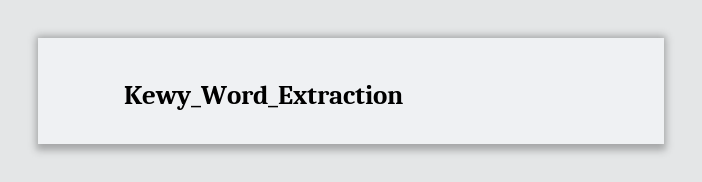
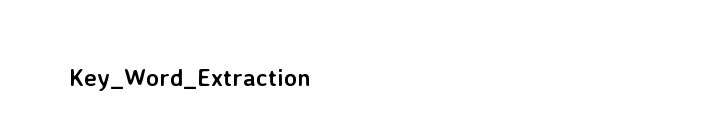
[124,85,403,110] Kewy_Word_Extraction -> [69,69,311,91] Key_Word_Extraction

